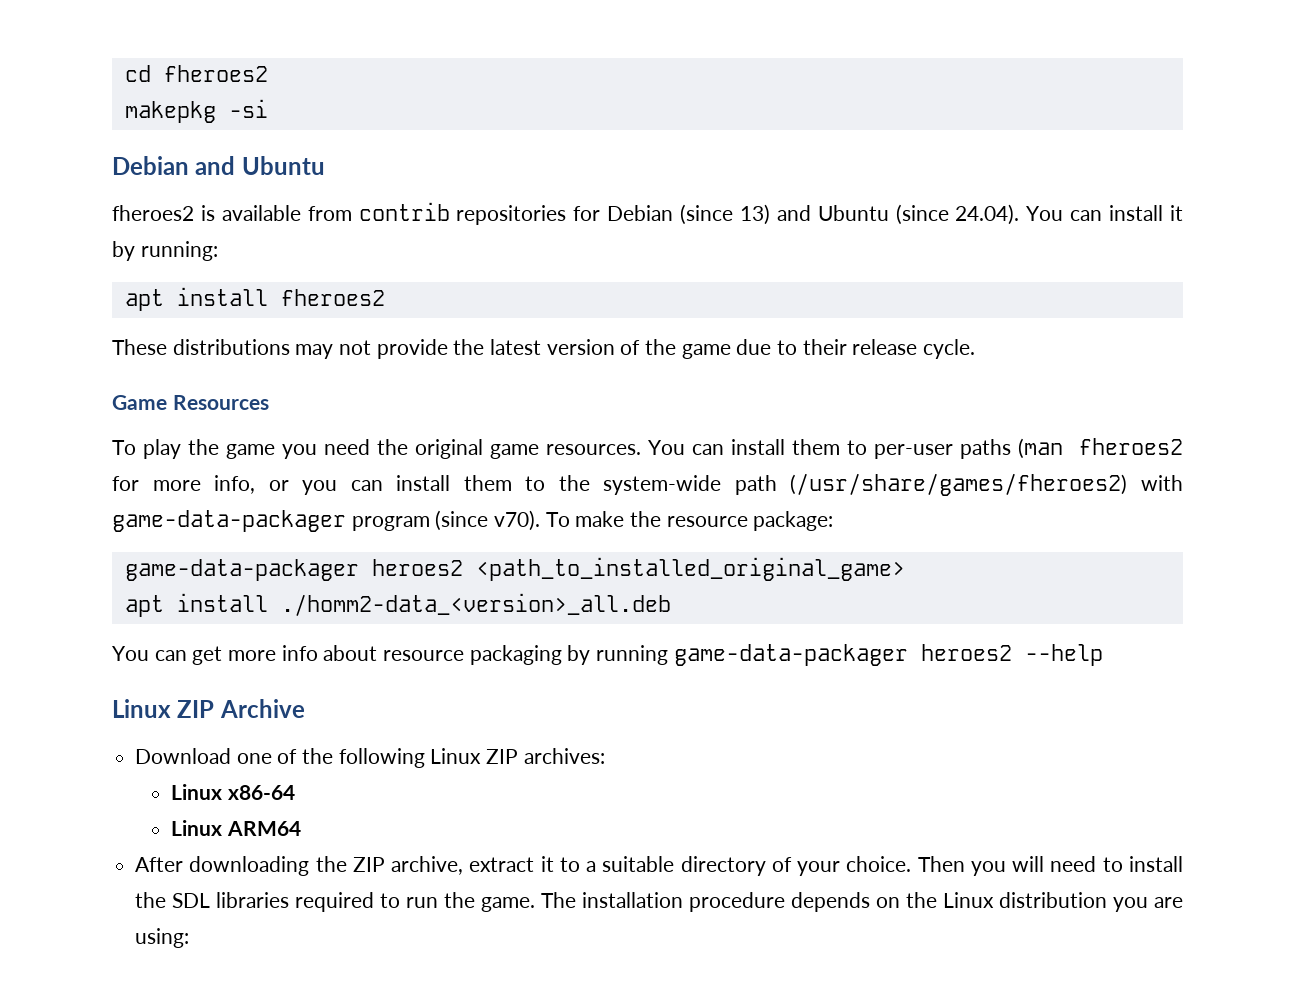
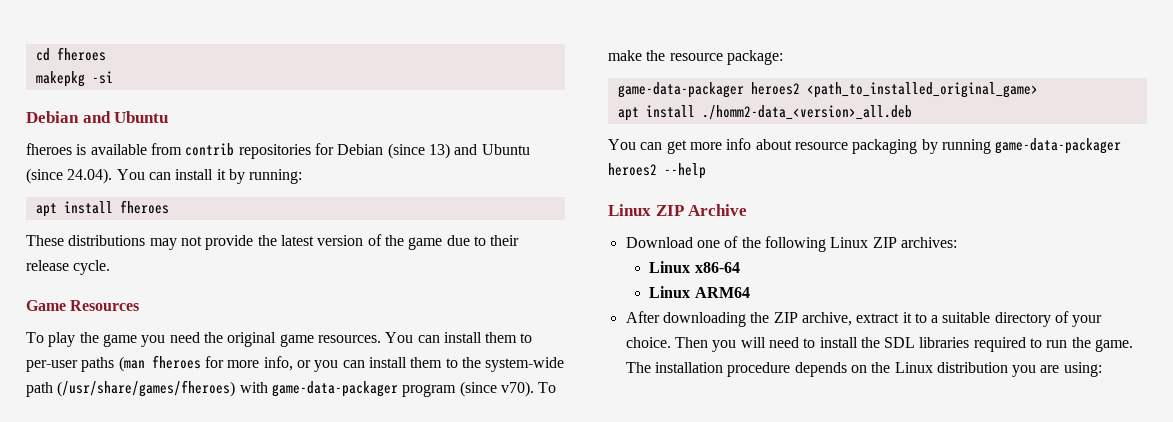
[163,65,268,82] fheroes2 -> [56,47,106,61] fheroes
[112,205,194,221] fheroes2 -> [26,143,72,155] fheroes
[280,289,385,306] fheroes2 -> [119,200,169,214] fheroes
[1078,438,1183,455] fheroes2 -> [151,355,201,369] fheroes
[790,473,1128,496] (/usr/share/games/fheroes2) -> [57,380,236,397] (/usr/share/games/fheroes)

